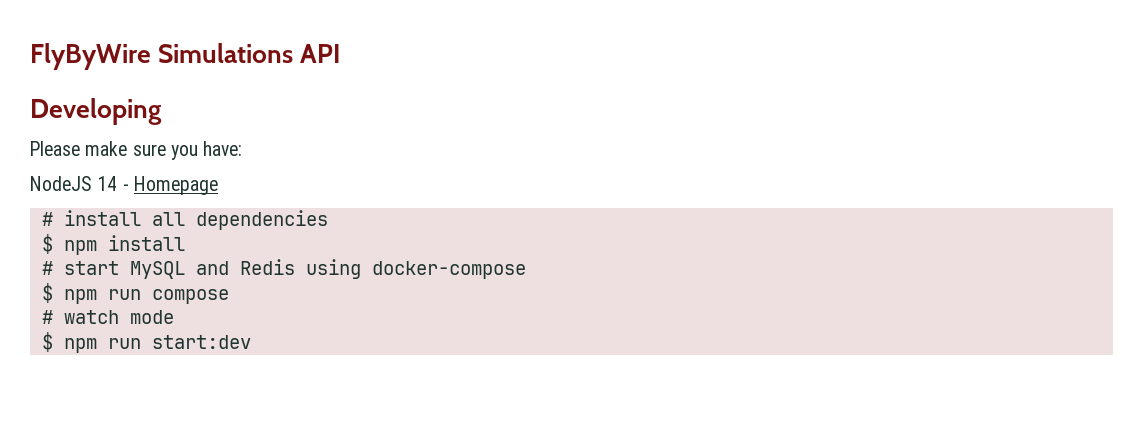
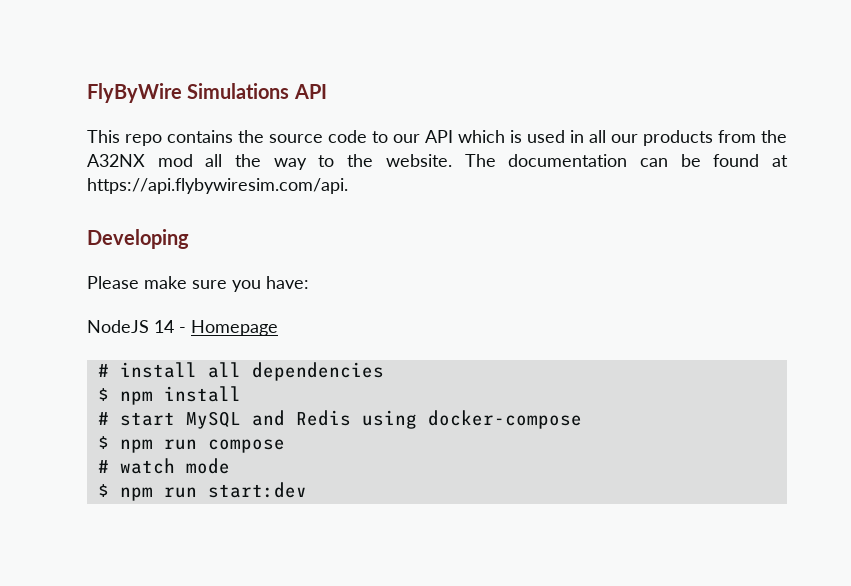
(341, 53) none -> [87,130,787,146] [87,154,789,170] [87,178,348,194] // This repo contains the source code to our API which is used in all our products from the A32NX mod all the way to the website. The documentation can be found at https://api.flybywiresim.com/api.

